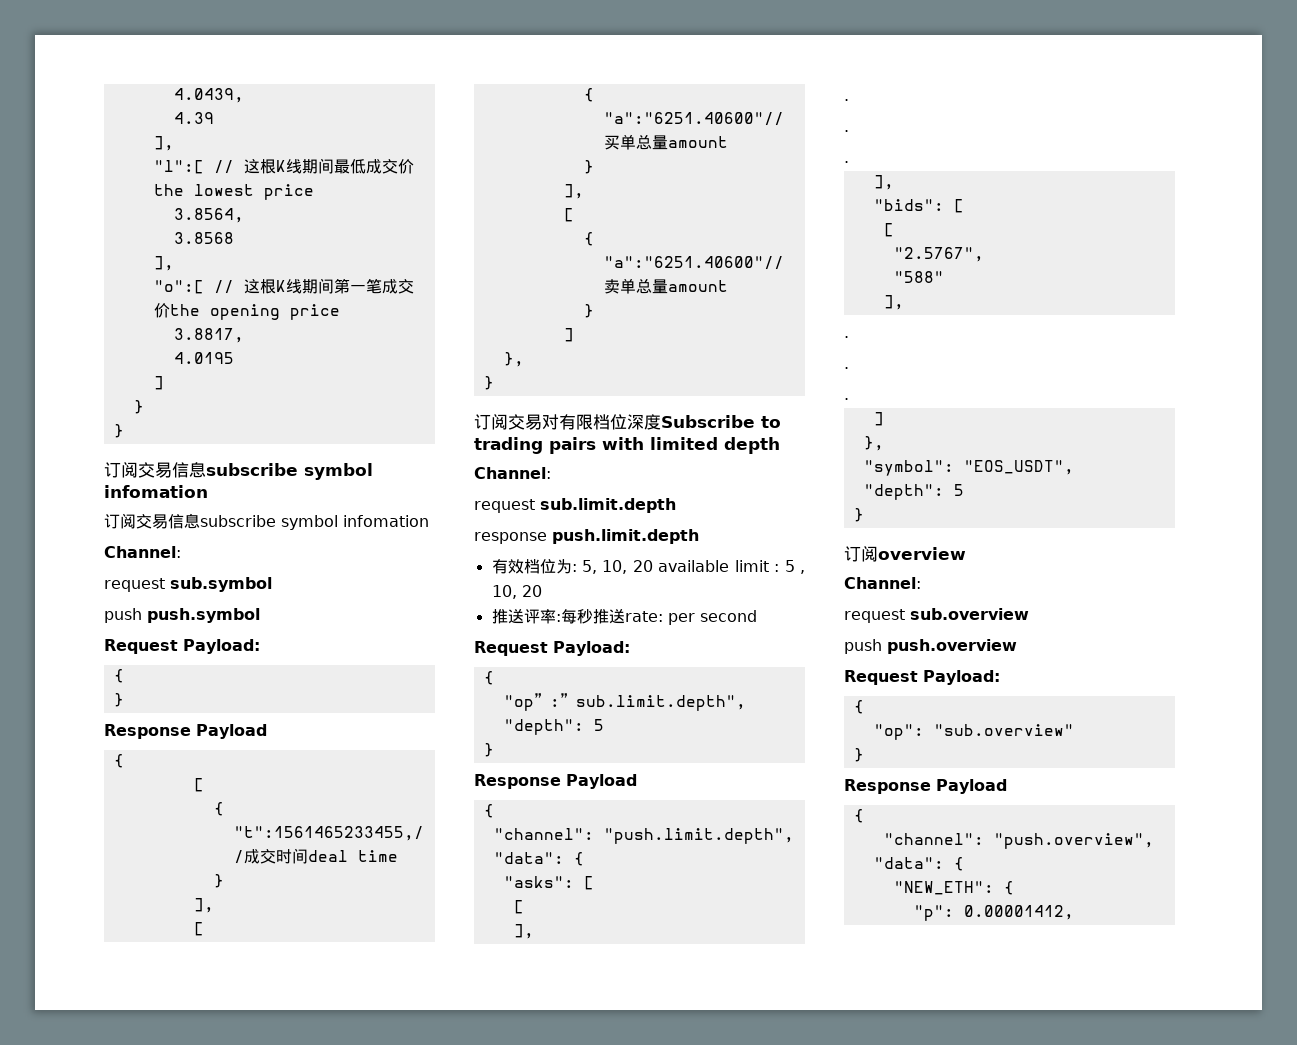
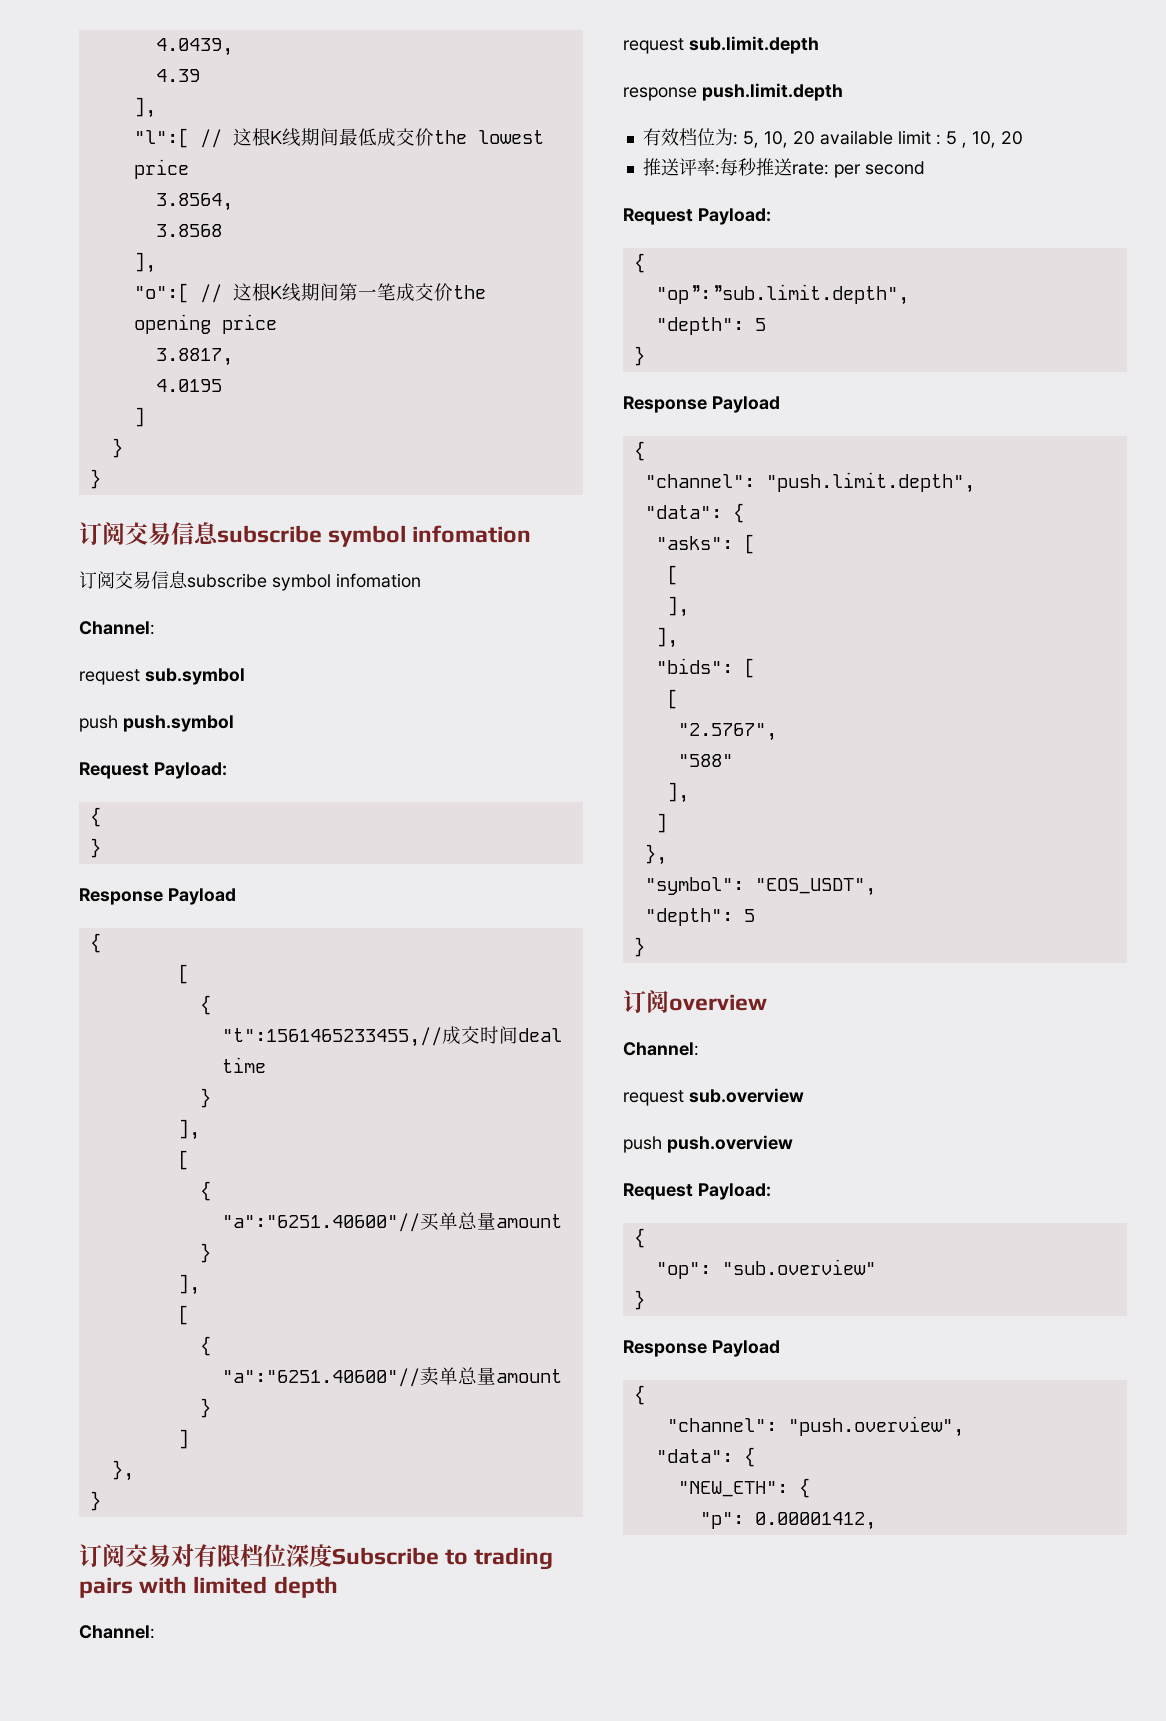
[844,99,849,101] [844,130,849,132] [844,161,849,163] // . // . // . -> (689, 606) none
[844,336,849,338] [844,367,849,369] [844,398,849,400] // . // . // . -> (689, 792) none

